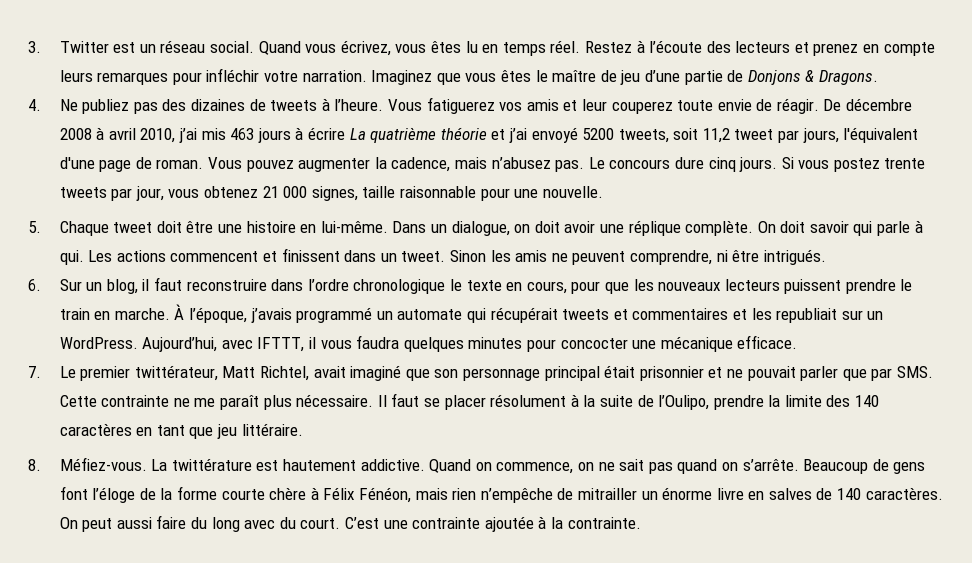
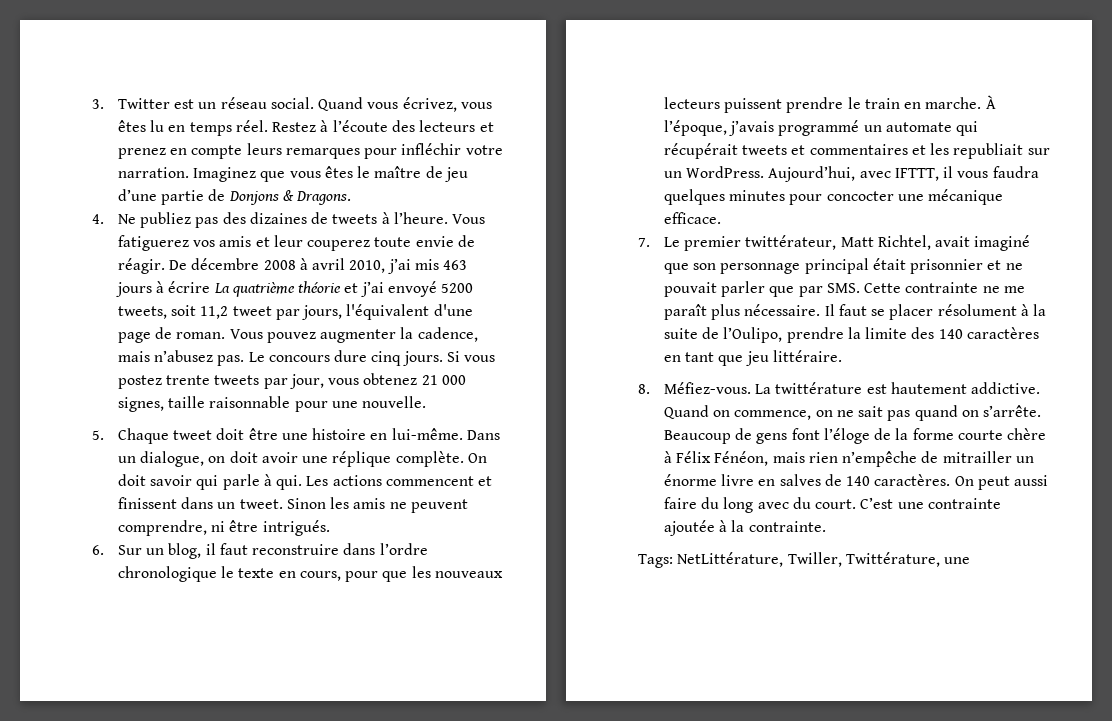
(641, 523) none -> [638,552,971,568] // Tags: NetLittérature, Twiller, Twittérature, une

